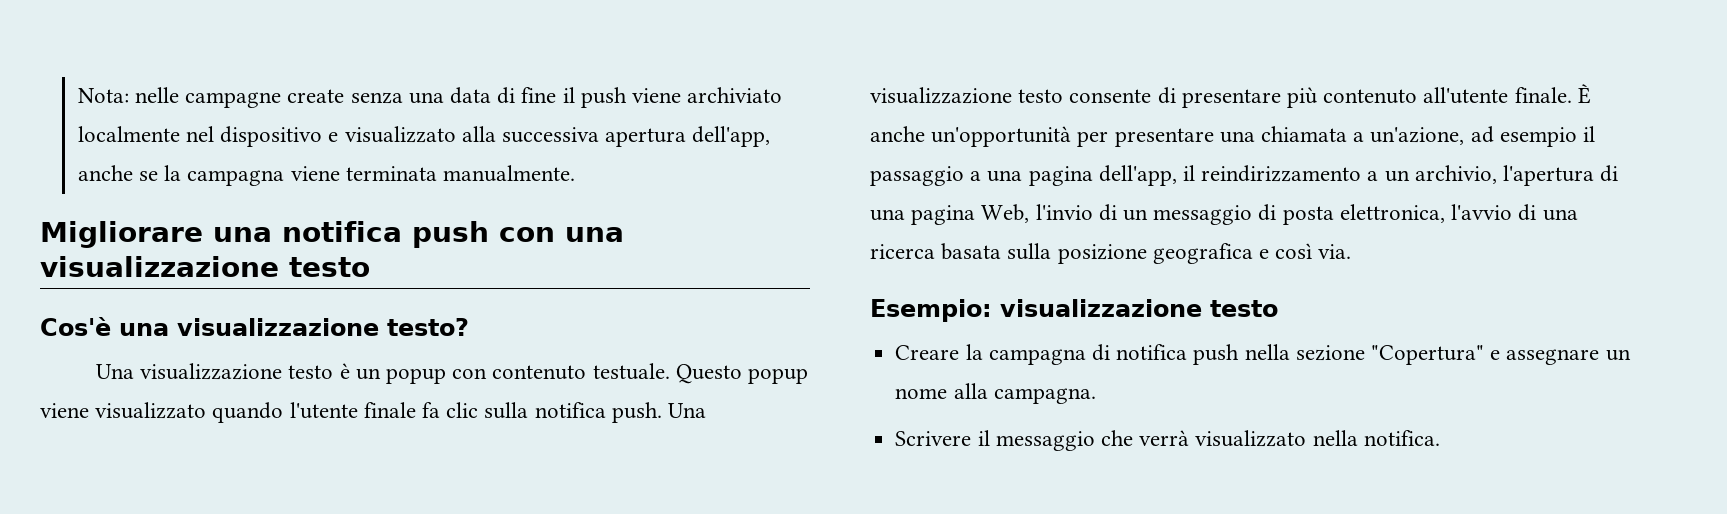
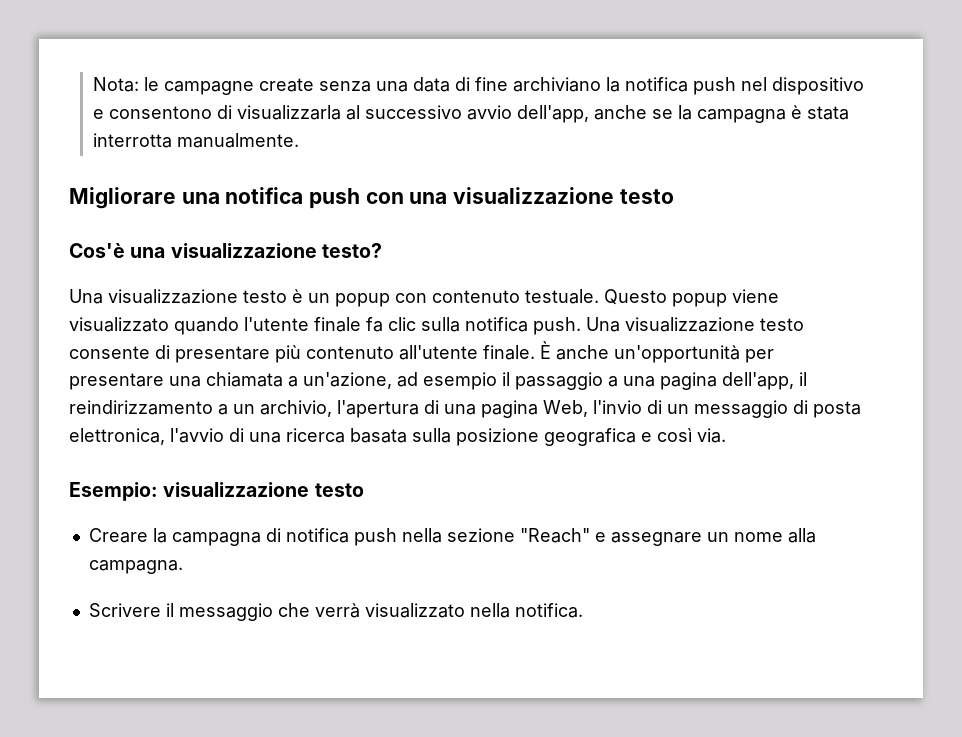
[134,87,179,103] nelle -> [143,77,159,91] le
[562,87,783,108] [77,126,687,147] il push viene archiviato localmente nel dispositivo e visualizzato alla successiva apertura -> [512,77,864,95] [92,105,512,120] archiviano la notifica push nel dispositivo e consentono di visualizzarla al successivo avvio
[290,166,437,181] viene terminata -> [790,105,849,120] [92,133,172,148] è stata interrotta
[1370,345,1484,365] "Copertura" -> [519,528,590,543] "Reach"

